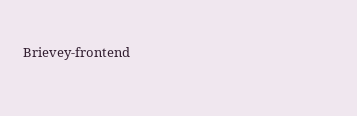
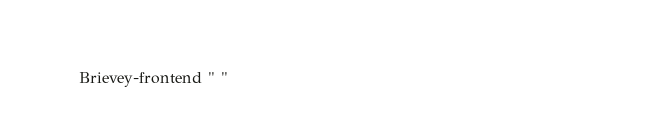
(130, 53) none -> [208,72,228,83] " "

